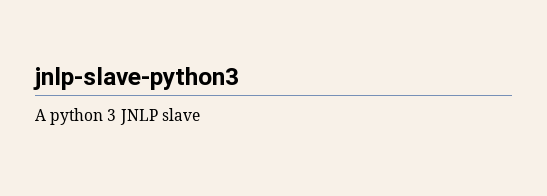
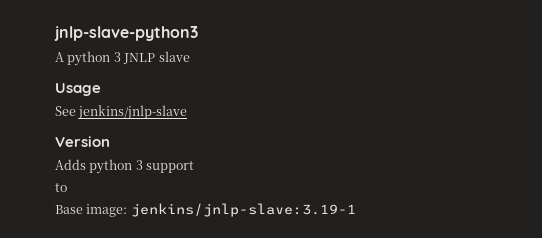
(200, 114) none -> [55,83,101,96] [55,105,188,120] [55,136,110,147] [55,159,195,174] [55,183,67,192] [55,203,356,217] // Usage // See jenkins/jnlp-slave // Version // Adds python 3 support // to // Base image: jenkins/jnlp-slave:3.19-1

